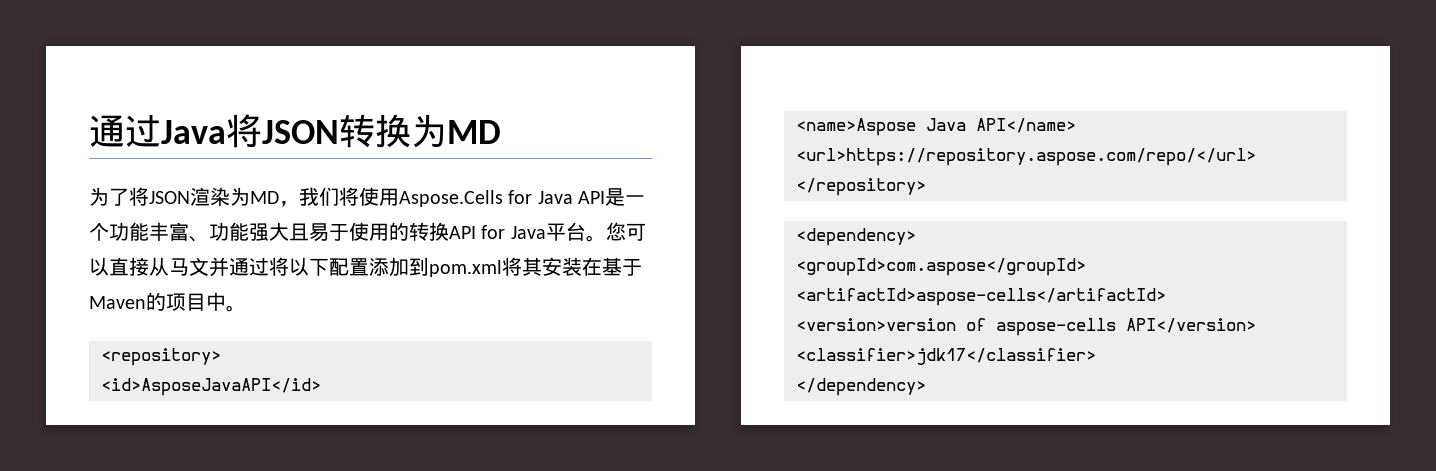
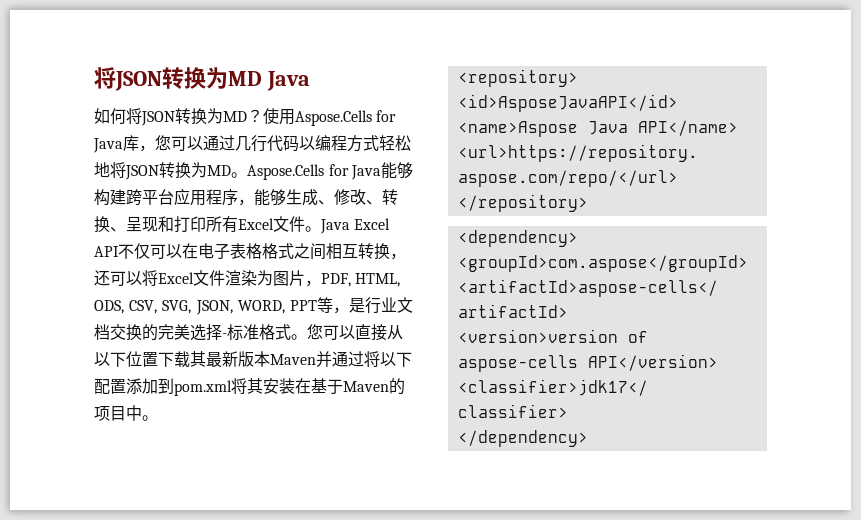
[89,114,501,148] [89,187,646,207] [89,222,646,242] [89,257,209,276] 通过Java将JSON转换为MD // 为了将JSON渲染为MD，我们将使用Aspose.Cells for Java API是一个功能丰富、功能强大且易于使用的转换API for Java平台。您可以直接从马文 -> [94,67,310,91] [94,108,397,126] [93,135,411,153] [94,162,413,180] [94,188,398,206] [94,216,391,234] [94,243,406,260] [94,270,401,287] [94,297,413,315] [94,324,403,341] [94,351,316,368] 将JSON转换为MD Java // 如何将JSON转换为MD？使用Aspose.Cells for Java库，您可以通过几行代码以编程方式轻松地将JSON转换为MD。Aspose.Cells for Java能够构建跨平台应用程序，能够生成、修改、转换、呈现和打印所有Excel文件。Java Excel API不仅可以在电子表格格式之间相互转换，还可以将Excel文件渲染为图片，PDF, HTML, ODS, CSV, SVG, JSON, WORD, PPT等，是行业文档交换的完美选择-标准格式。您可以直接从以下位置下载其最新版本Maven

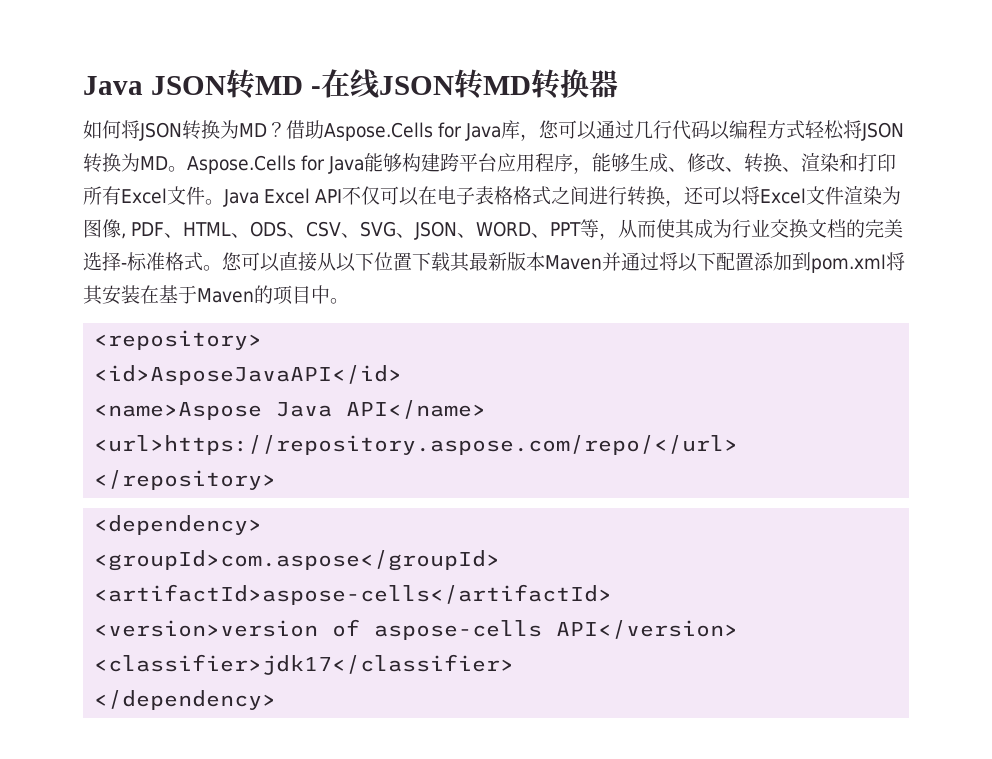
[94,67,310,91] 将JSON转换为MD Java -> [83,69,618,99] Java JSON转MD -在线JSON转MD转换器
[263,108,295,125] 使用 -> [286,120,324,139] 借助
[94,162,110,178] 地 -> (845, 130) none
[126,216,158,232] 呈现 -> [801,152,840,172] 渲染
[326,243,358,259] 相互 -> [589,186,628,205] 进行
[289,270,401,287] [94,297,413,315] [94,324,142,341] 片，PDF, HTML, ODS, CSV, SVG, JSON, WORD, PPT等，是行业文档交换 -> [102,219,847,240] 像, PDF、HTML、ODS、CSV、SVG、JSON、WORD、PPT等，从而使其成为行业交换文档

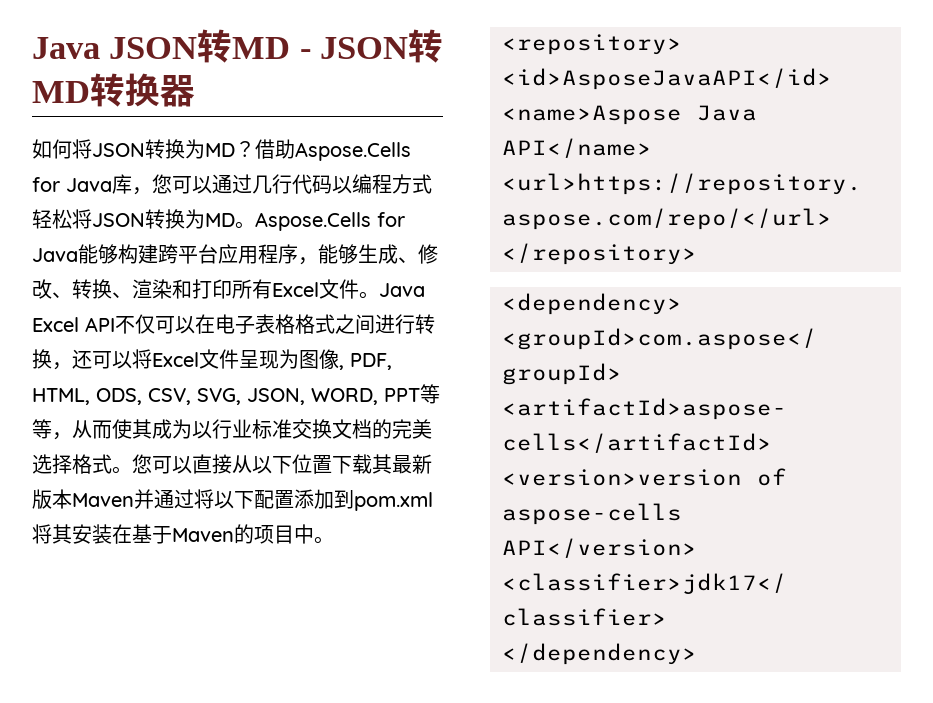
[320,69,379,99] 在线 -> (311, 54) none
[844,185,883,205] 渲染 -> [239,350,279,369] 呈现
[131,221,582,240] PDF、HTML、ODS、CSV、SVG、JSON、WORD、PPT -> [350,353,392,370] [32,384,440,405] PDF, HTML, ODS, CSV, SVG, JSON, WORD, PPT等
[732,219,771,238] 行业 -> [192,419,292,439] 以行业标准
[121,252,165,271] -标准 -> (72, 464) none

